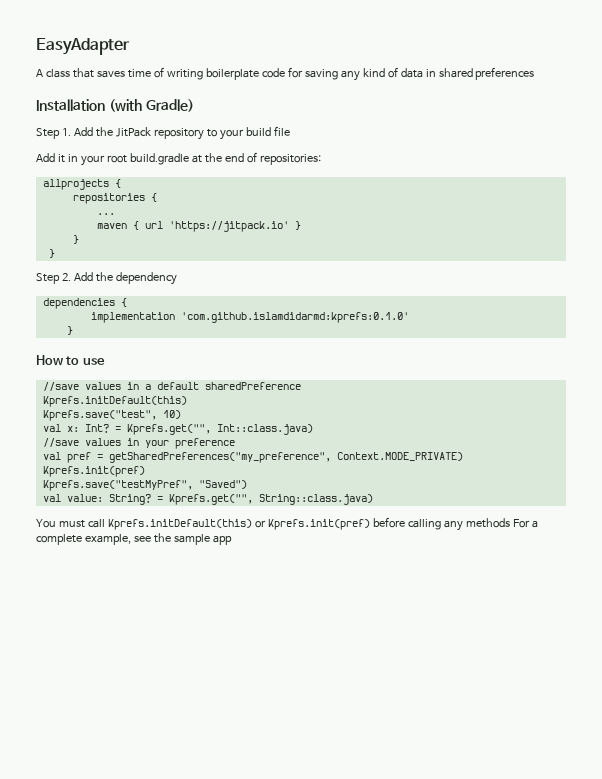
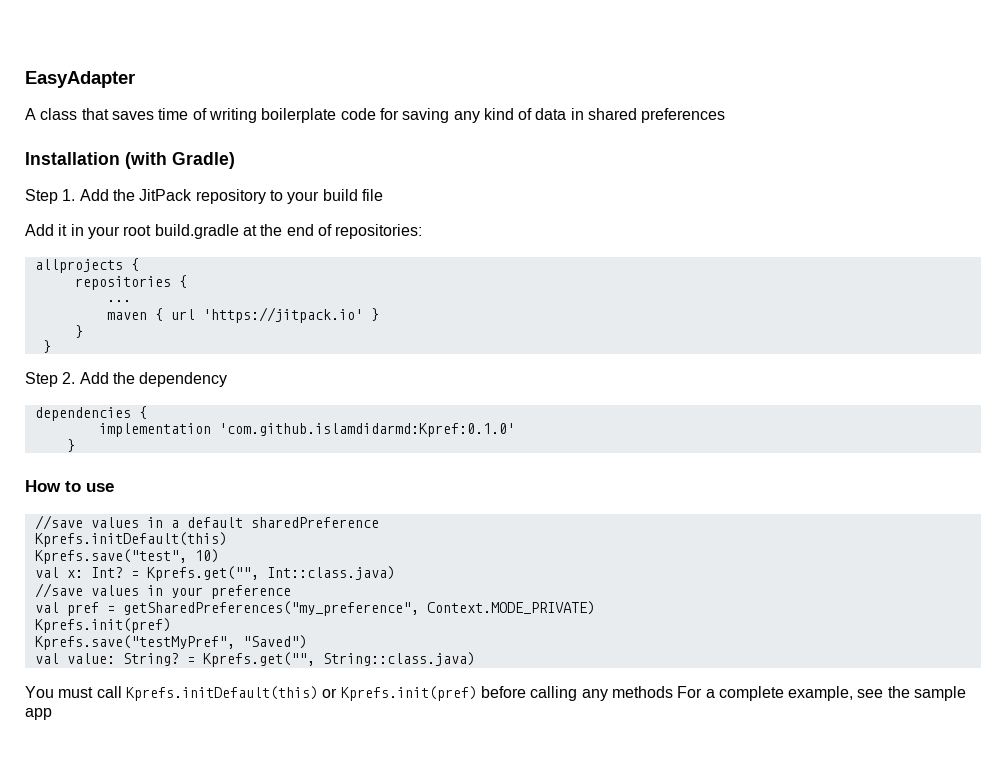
[180,312,409,323] 'com.github.islamdidarmd:kprefs:0.1.0' -> [218,423,515,437] 'com.github.islamdidarmd:Kpref:0.1.0'

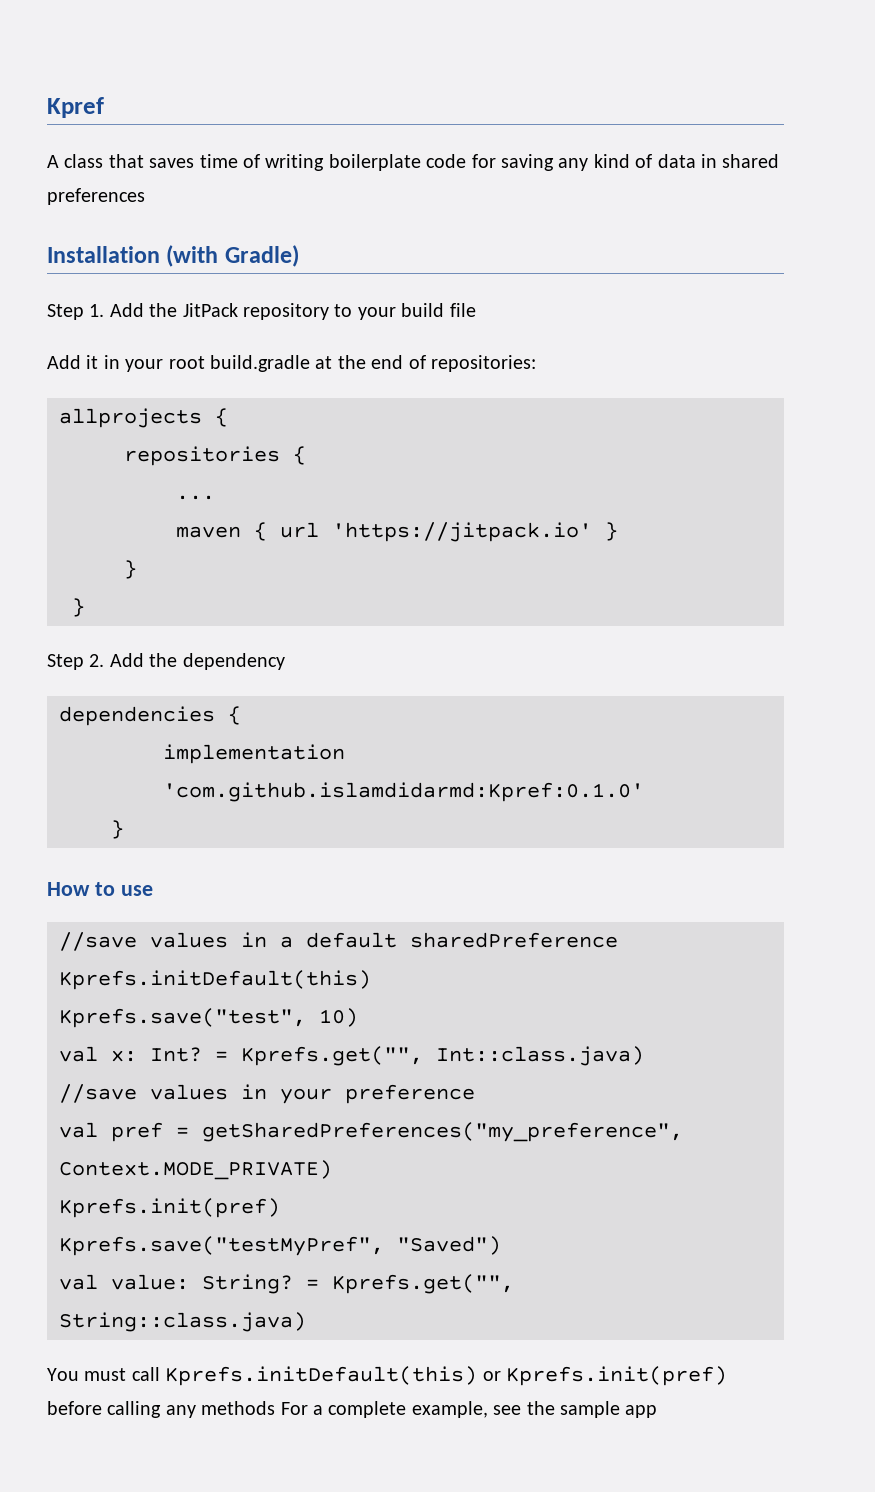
[25,71,135,88] EasyAdapter -> [47,97,104,118] Kpref

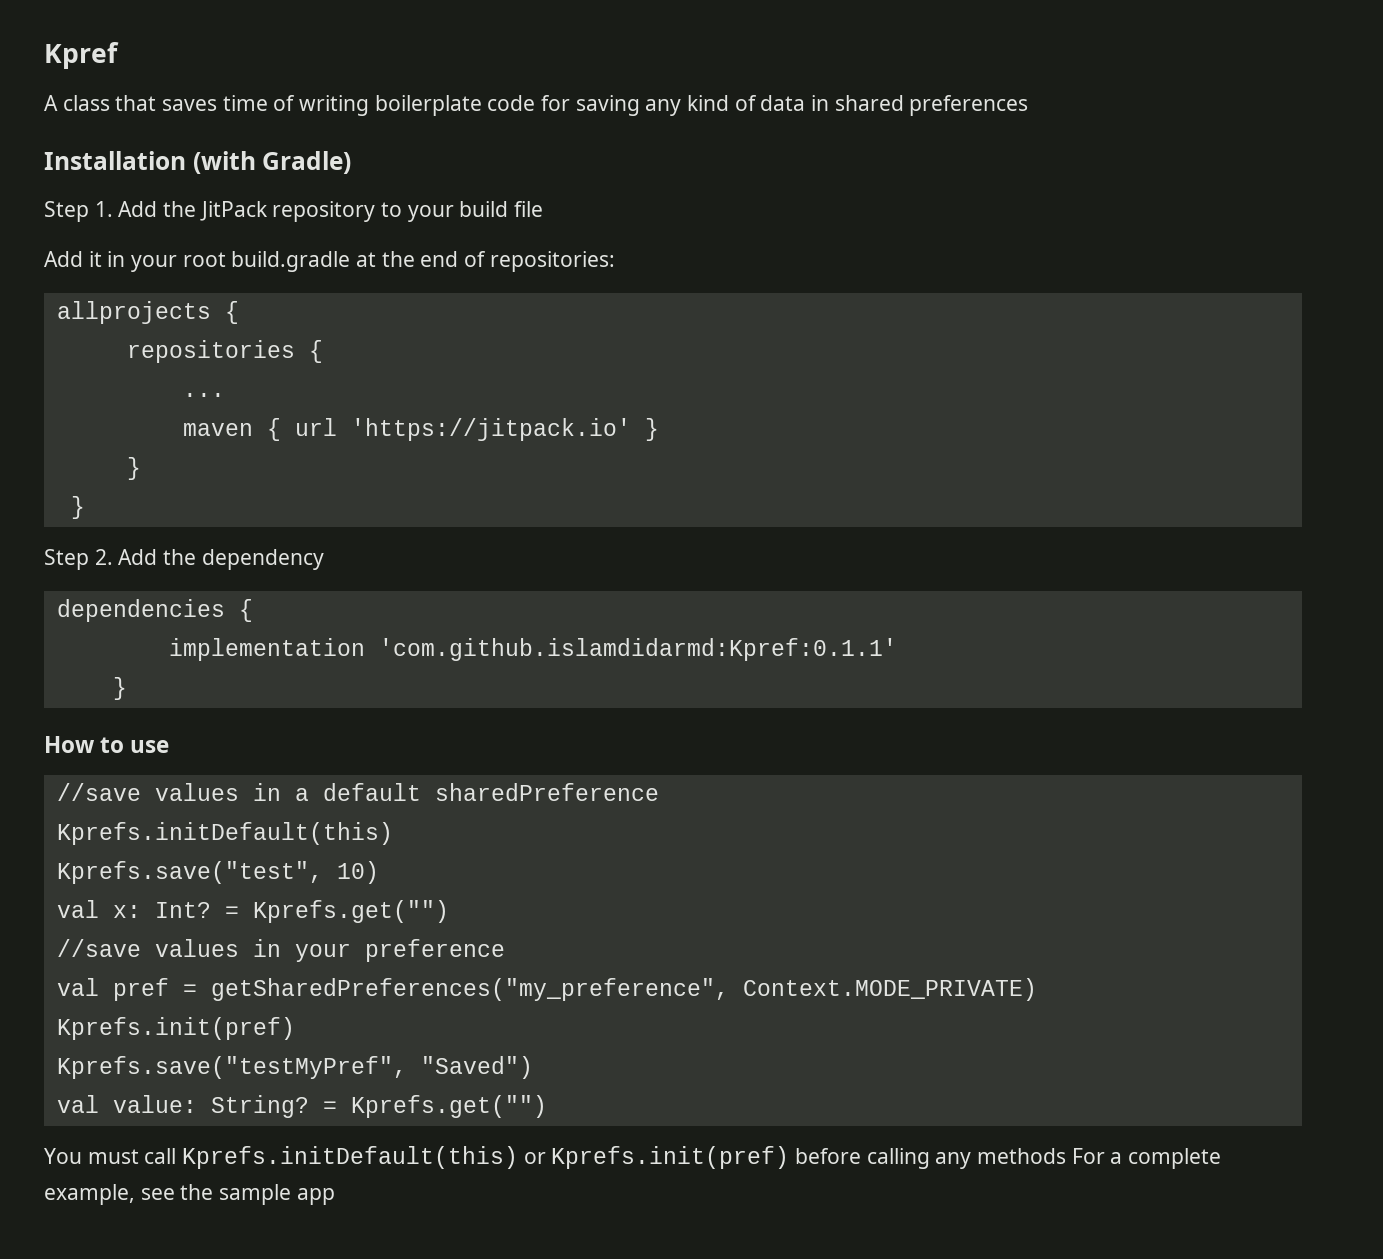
[163,782,644,802] 'com.github.islamdidarmd:Kpref:0.1.0' -> [378,638,897,661] 'com.github.islamdidarmd:Kpref:0.1.1'
[241,1046,644,1066] Kprefs.get("", Int::class.java) -> [252,900,449,923] Kprefs.get("")
[332,1274,514,1294] [59,1312,306,1332] Kprefs.get("", String::class.java) -> [350,1095,547,1118] Kprefs.get("")

